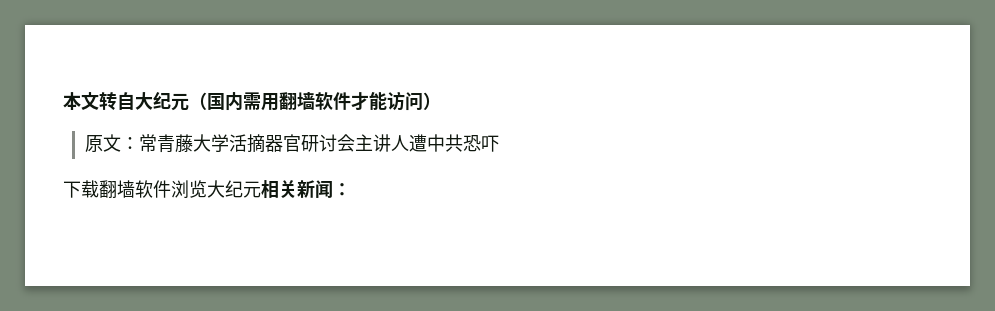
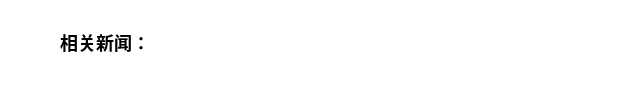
[63,91,441,111] [84,134,499,153] [63,180,261,198] 本文转自大纪元（国内需用翻墙软件才能访问） // 原文：常青藤大学活摘器官研讨会主讲人遭中共恐吓 // 下载翻墙软件浏览大纪元 -> (60, 43) none

